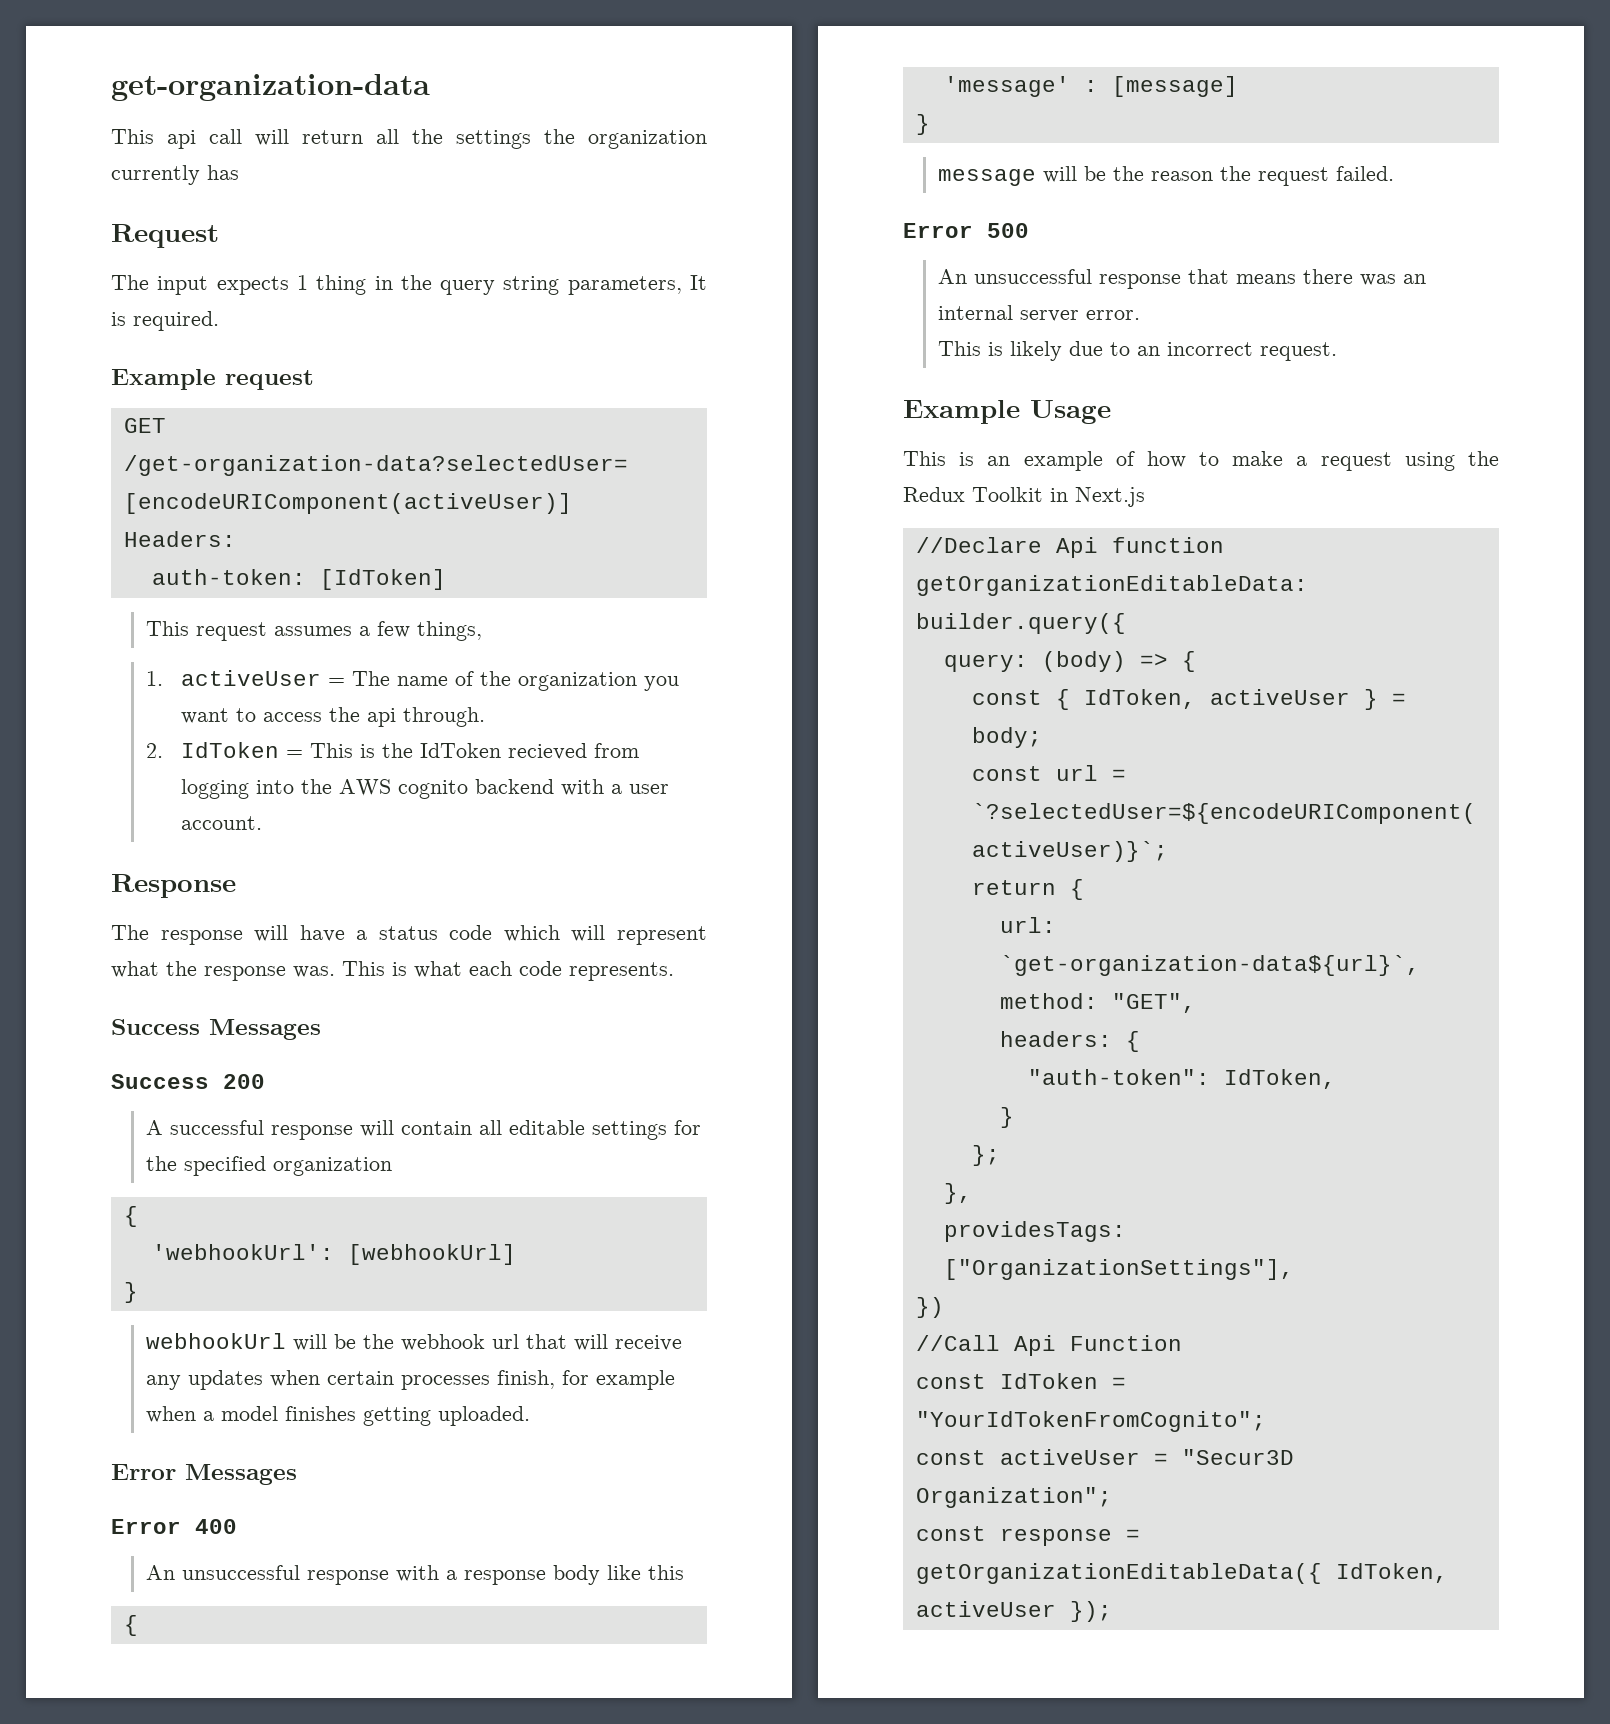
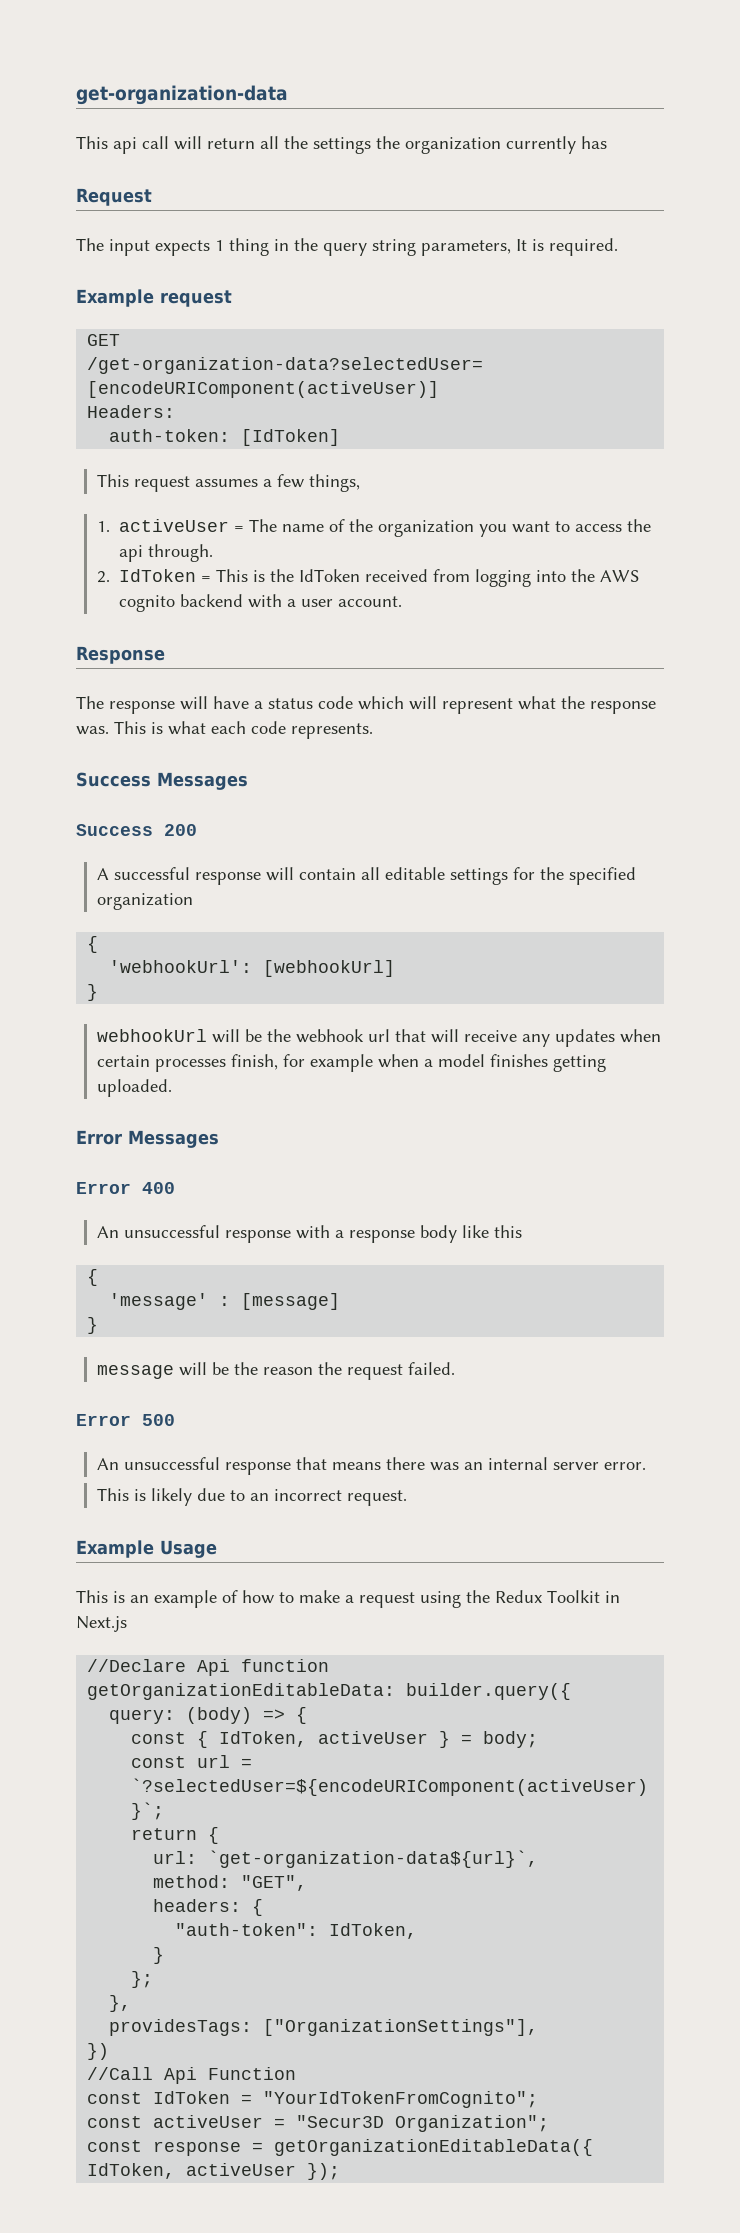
[508,743,588,760] recieved -> [365,569,429,582] received

